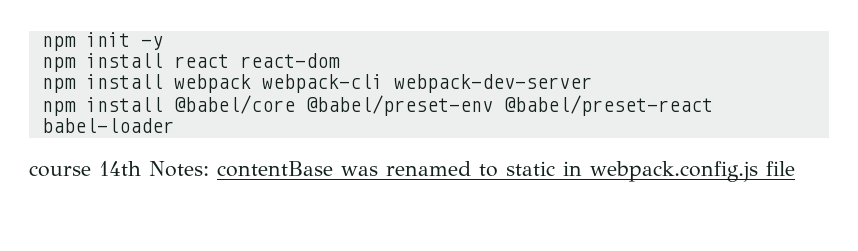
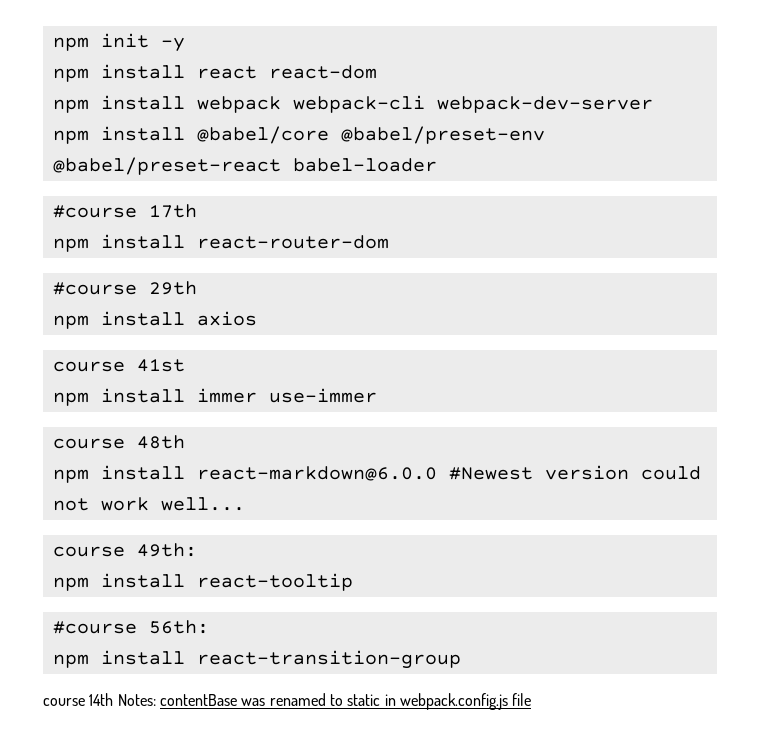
(174, 125) none -> [52,204,197,218] [52,234,389,252] [52,281,197,295] [52,311,257,329] [52,359,185,372] [52,388,377,406] [52,435,185,449] [52,465,701,483] [52,497,245,511] [52,543,197,557] [52,573,353,591] [52,620,209,634] [52,650,461,669] // #course 17th // npm install react-router-dom // #course 29th // npm install axios // course 41st // npm install immer use-immer // course 48th // npm install react-markdown@6.0.0 #Newest version could not work well... // course 49th: // npm install react-tooltip // #course 56th: // npm install react-transition-group

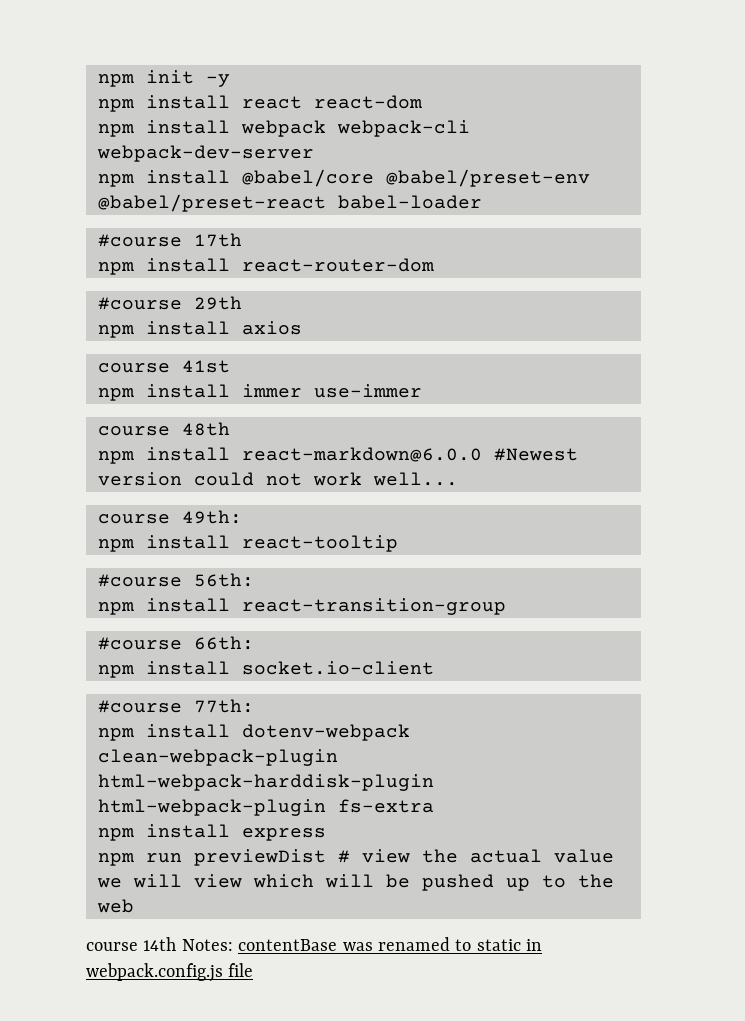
(461, 659) none -> [98,636,254,650] [98,661,434,678] [98,699,254,713] [98,724,410,741] [98,749,338,766] [98,774,434,791] [98,799,434,816] [98,824,326,841] [98,849,614,866] [97,874,614,891] [97,899,134,913] // #course 66th: // npm install socket.io-client // #course 77th: // npm install dotenv-webpack clean-webpack-plugin html-webpack-harddisk-plugin html-webpack-plugin fs-extra // npm install express // npm run previewDist # view the actual value we will view which will be pushed up to the web

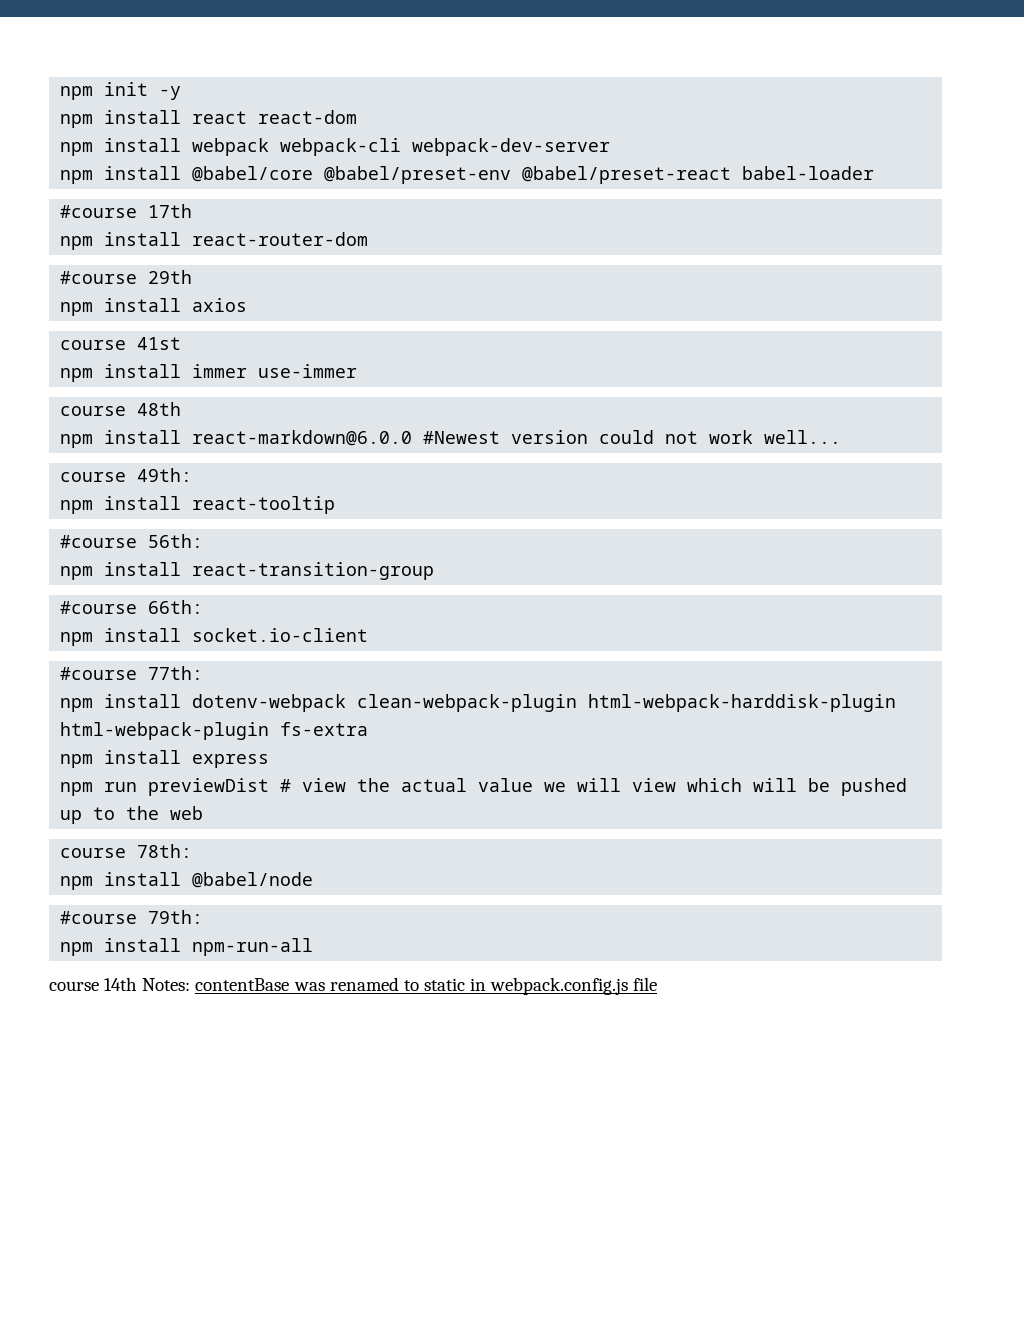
(134, 906) none -> [60,844,193,858] [60,872,314,890] [60,910,204,924] [60,938,314,956] // course 78th: // npm install @babel/node // #course 79th: // npm install npm-run-all

